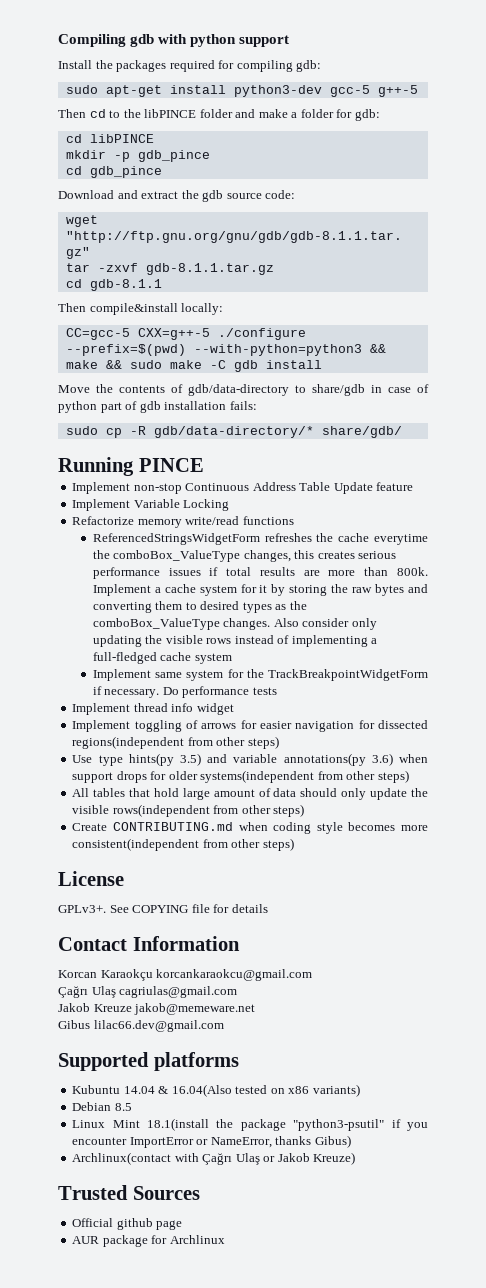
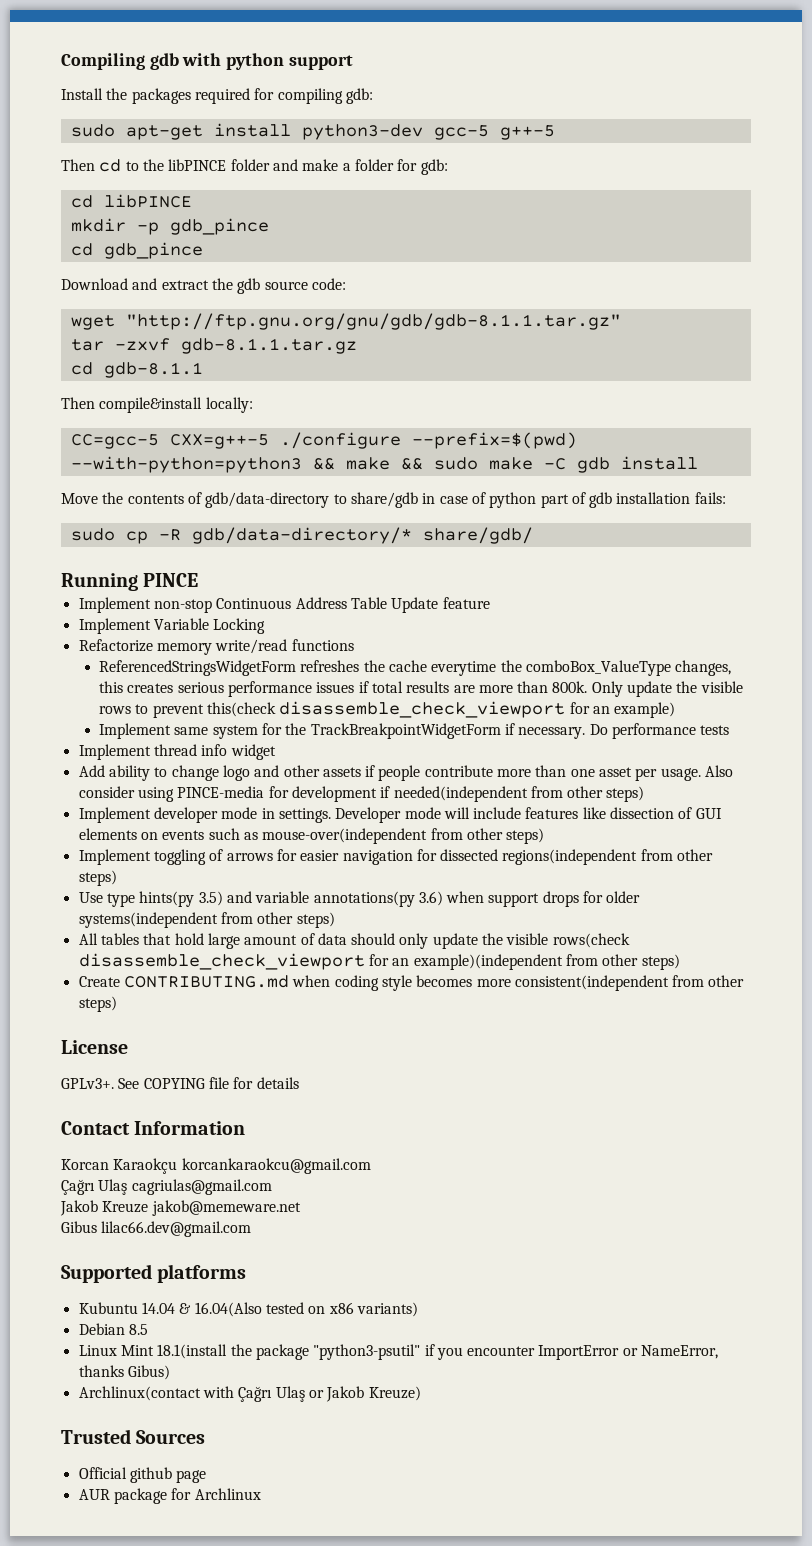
[92,584,428,596] [92,601,307,613] [92,618,377,630] [92,635,378,647] [92,652,232,664] Implement a cache system for it by storing the raw bytes and converting them to desired types as the comboBox_ValueType changes. Also consider only updating the visible rows instead of implementing a full-fledged cache system -> [591,681,743,697] [98,701,676,718] Only update the visible rows to prevent this(check disassemble_check_viewport for an example)
(234, 709) none -> [78,765,734,781] [78,786,645,802] [78,807,722,823] [78,828,545,844] // Add ability to change logo and other assets if people contribute more than one asset per usage. Also consider using PINCE-media for development if needed(independent from other steps) // Implement developer mode in settings. Developer mode will include features like dissection of GUI elements on events such as mouse-over(independent from other steps)
[112,804,210,817] rows(independent -> [552,933,630,948] [78,953,563,970] rows(check disassemble_check_viewport for an example)(independent

